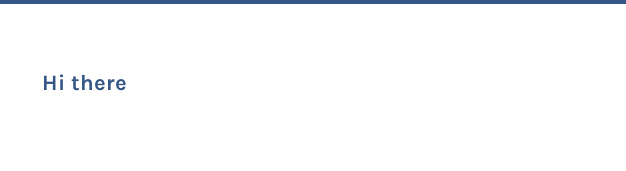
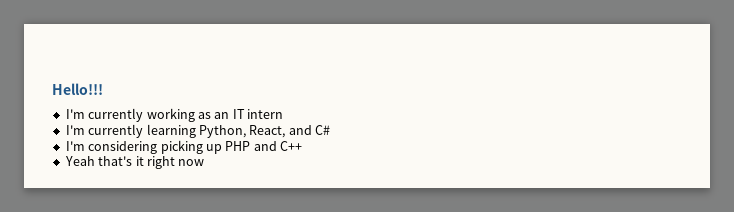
[42,74,127,91] Hi there -> [52,83,103,95] [65,108,283,122] [65,124,330,138] [65,140,302,154] [64,156,205,169] Hello!!! // I'm currently working as an IT intern // I'm currently learning Python, React, and C# // I'm considering picking up PHP and C++ // Yeah that's it right now

